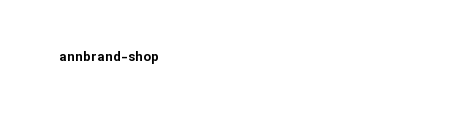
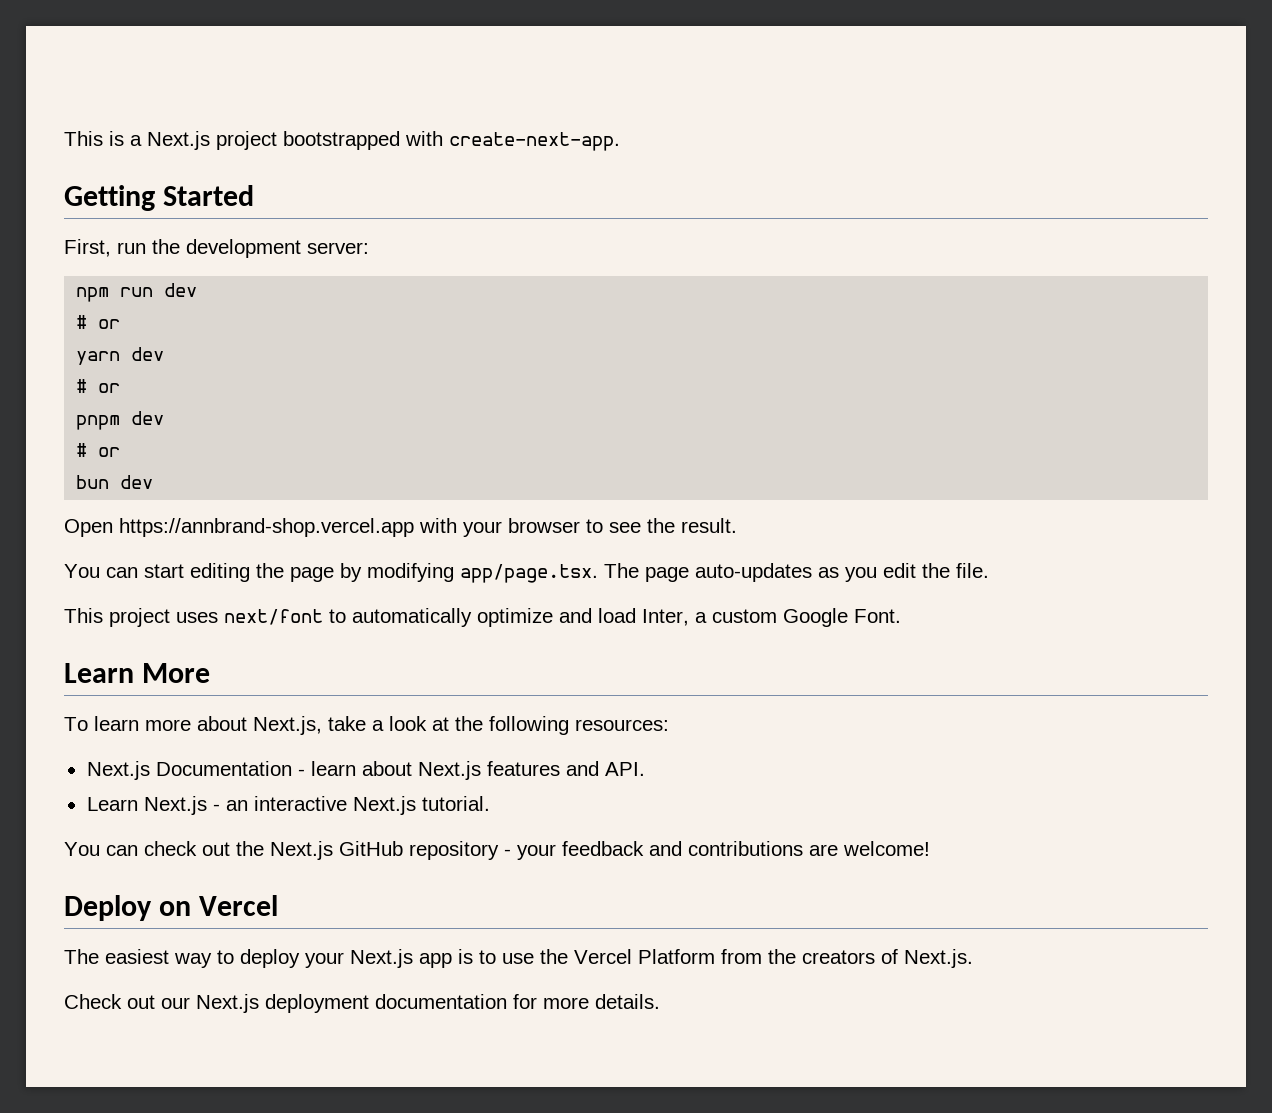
[59,51,159,64] annbrand-shop -> [64,131,620,151] [64,185,254,211] [64,239,369,258] [76,283,198,302] [76,315,121,329] [76,347,165,365] [76,379,121,393] [76,411,165,430] [76,443,121,457] [76,475,154,489] [64,518,737,537] [64,563,989,583] [64,608,901,627] [64,663,210,683] [64,716,669,735] [86,761,645,780] [86,796,490,815] [64,841,930,860] [64,895,278,921] [64,949,973,968] [64,994,660,1013] This is a Next.js project bootstrapped with create-next-app. // Getting Started // First, run the development server: // npm run dev // # or // yarn dev // # or // pnpm dev // # or // bun dev // Open https://annbrand-shop.vercel.app with your browser to see the result. // You can start editing the page by modifying app/page.tsx. The page auto-updates as you edit the file. // This project uses next/font to automatically optimize and load Inter, a custom Google Font. // Learn More // To learn more about Next.js, take a look at the following resources: // Next.js Documentation - learn about Next.js features and API. // Learn Next.js - an interactive Next.js tutorial. // You can check out the Next.js GitHub repository - your feedback and contributions are welcome! // Deploy on Vercel // The easiest way to deploy your Next.js app is to use the Vercel Platform from the creators of Next.js. // Check out our Next.js deployment documentation for more details.

